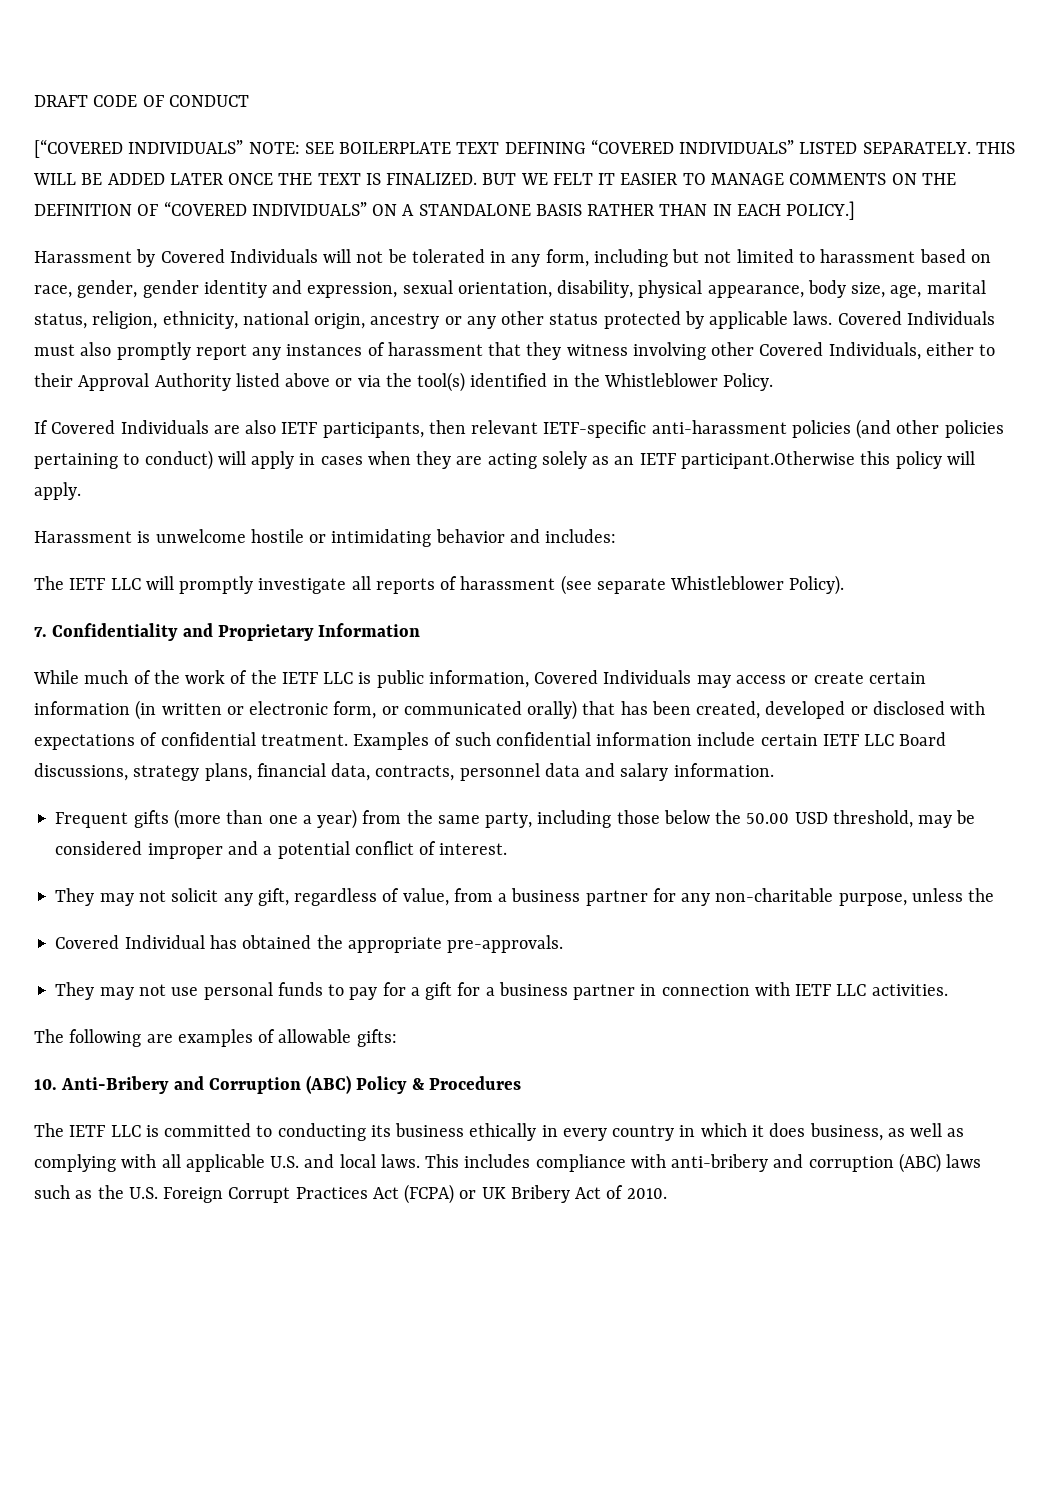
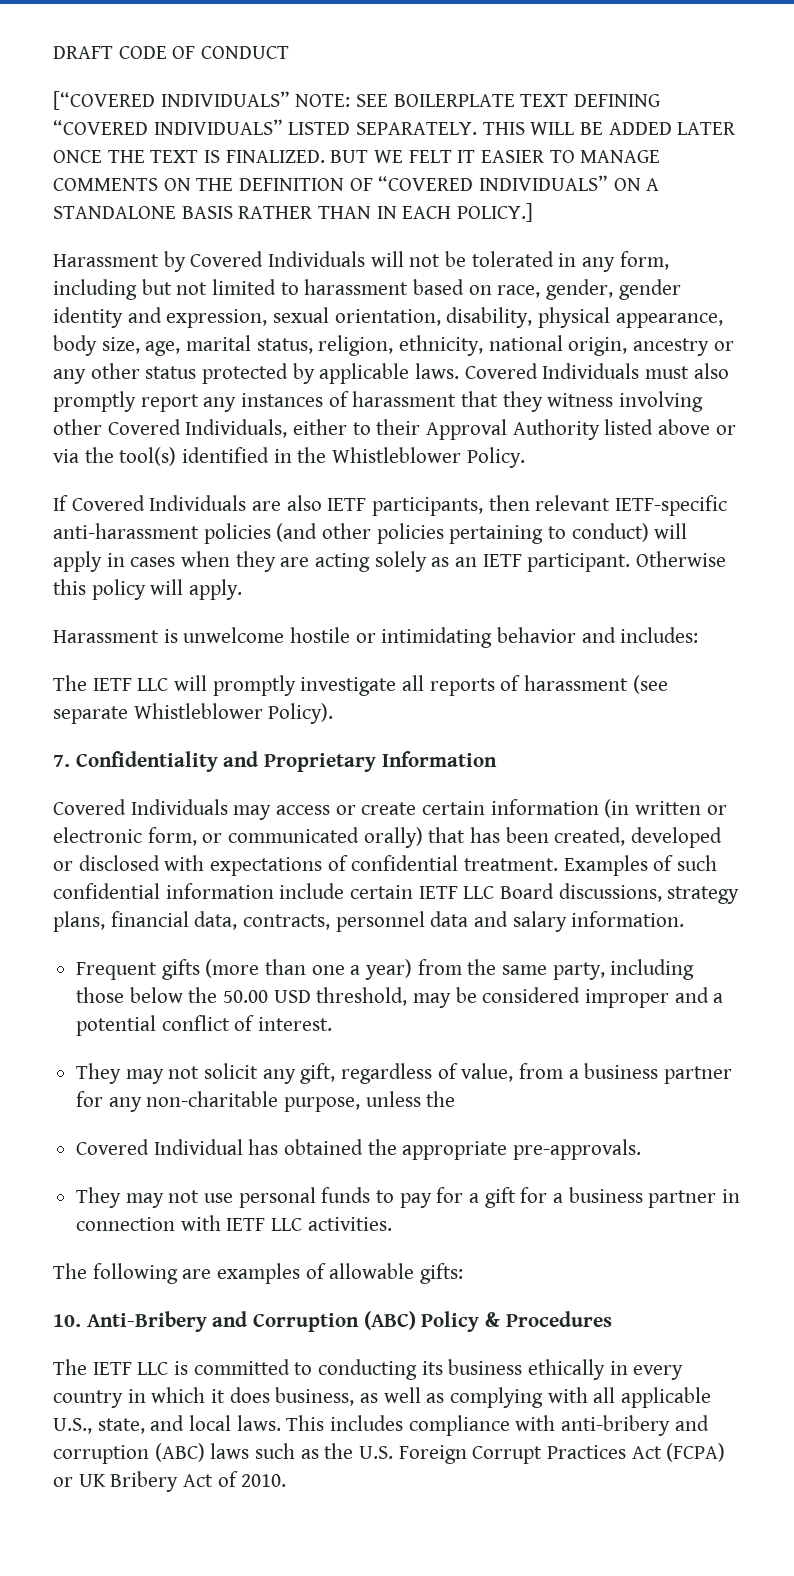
[680,451,855,469] participant.Otherwise -> [527,551,727,572] participant. Otherwise
[33,670,529,688] While much of the work of the IETF LLC is public information, -> (497, 759) none
[270,1156,300,1168] U.S. -> [53,1418,145,1434] U.S., state,

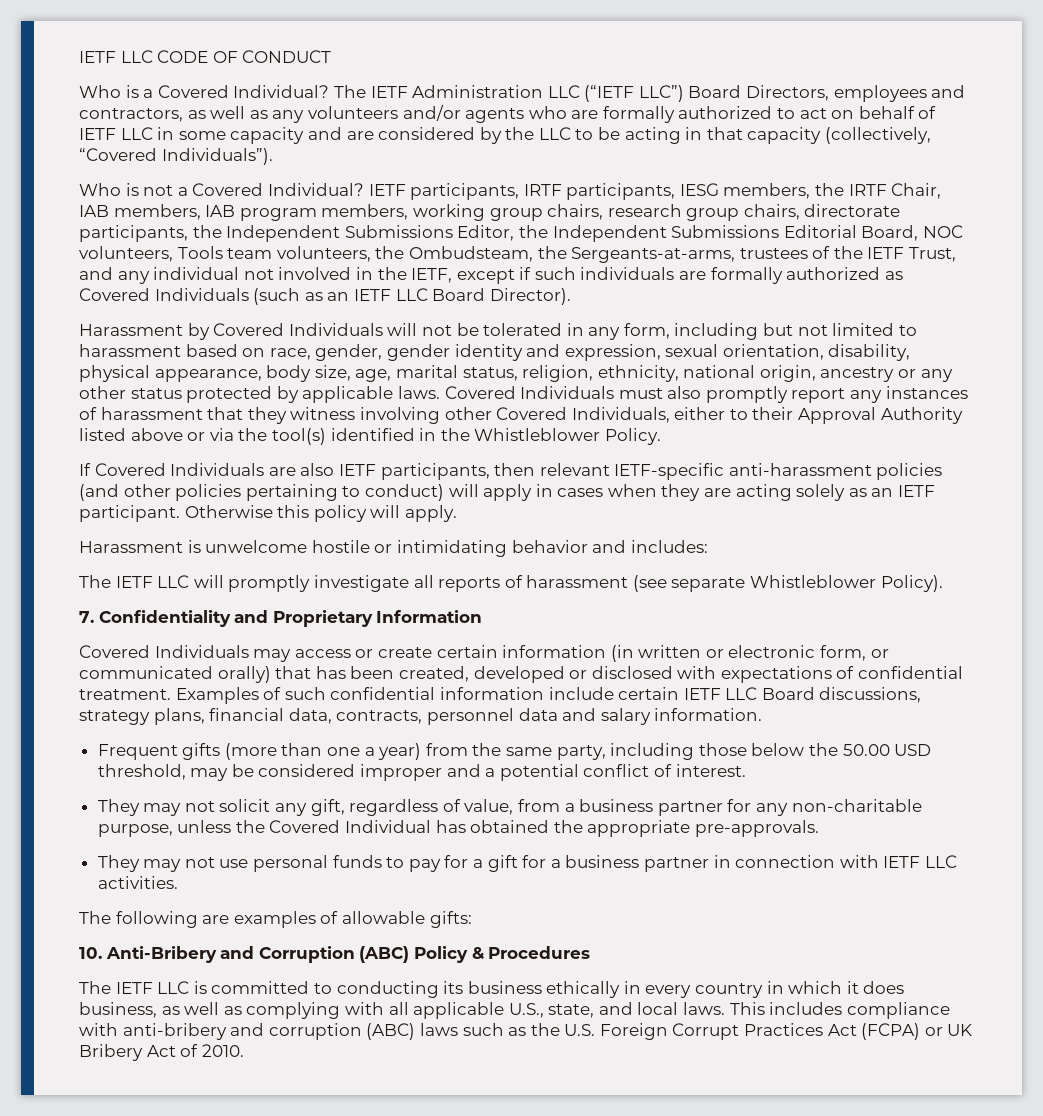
[53,46,113,59] DRAFT -> [79,50,153,63] IETF LLC
[53,91,661,110] [53,119,737,135] [53,150,661,163] [53,175,660,191] [53,203,534,222] [“COVERED INDIVIDUALS” NOTE: SEE BOILERPLATE TEXT DEFINING “COVERED INDIVIDUALS” LISTED SEPARATELY. THIS WILL BE ADDED LATER ONCE THE TEXT IS FINALIZED. BUT WE FELT IT EASIER TO MANAGE COMMENTS ON THE DEFINITION OF “COVERED INDIVIDUALS” ON A STANDALONE BASIS RATHER THAN IN EACH POLICY.] -> [79,85,966,102] [79,105,937,123] [79,127,932,144] [79,148,273,165] [79,183,942,200] [79,204,901,221] [79,225,963,242] [79,246,957,263] [79,267,903,284] [79,288,571,305] Who is a Covered Individual? The IETF Administration LLC (“IETF LLC”) Board Directors, employees and contractors, as well as any volunteers and/or agents who are formally authorized to act on behalf of IETF LLC in some capacity and are considered by the LLC to be acting in that capacity (collectively, “Covered Individuals”). // Who is not a Covered Individual? IETF participants, IRTF participants, IESG members, the IRTF Chair, IAB members, IAB program members, working group chairs, research group chairs, directorate participants, the Independent Submissions Editor, the Independent Submissions Editorial Board, NOC volunteers, Tools team volunteers, the Ombudsteam, the Sergeants-at-arms, trustees of the IETF Trust, and any individual not involved in the IETF, except if such individuals are formally authorized as Covered Individuals (such as an IETF LLC Board Director).
(456, 1099) // -> (265, 826) none

